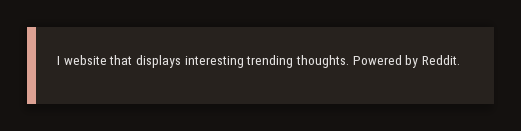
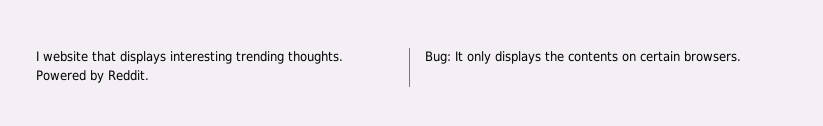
(460, 60) none -> [425,51,741,64] // Bug: It only displays the contents on certain browsers.

